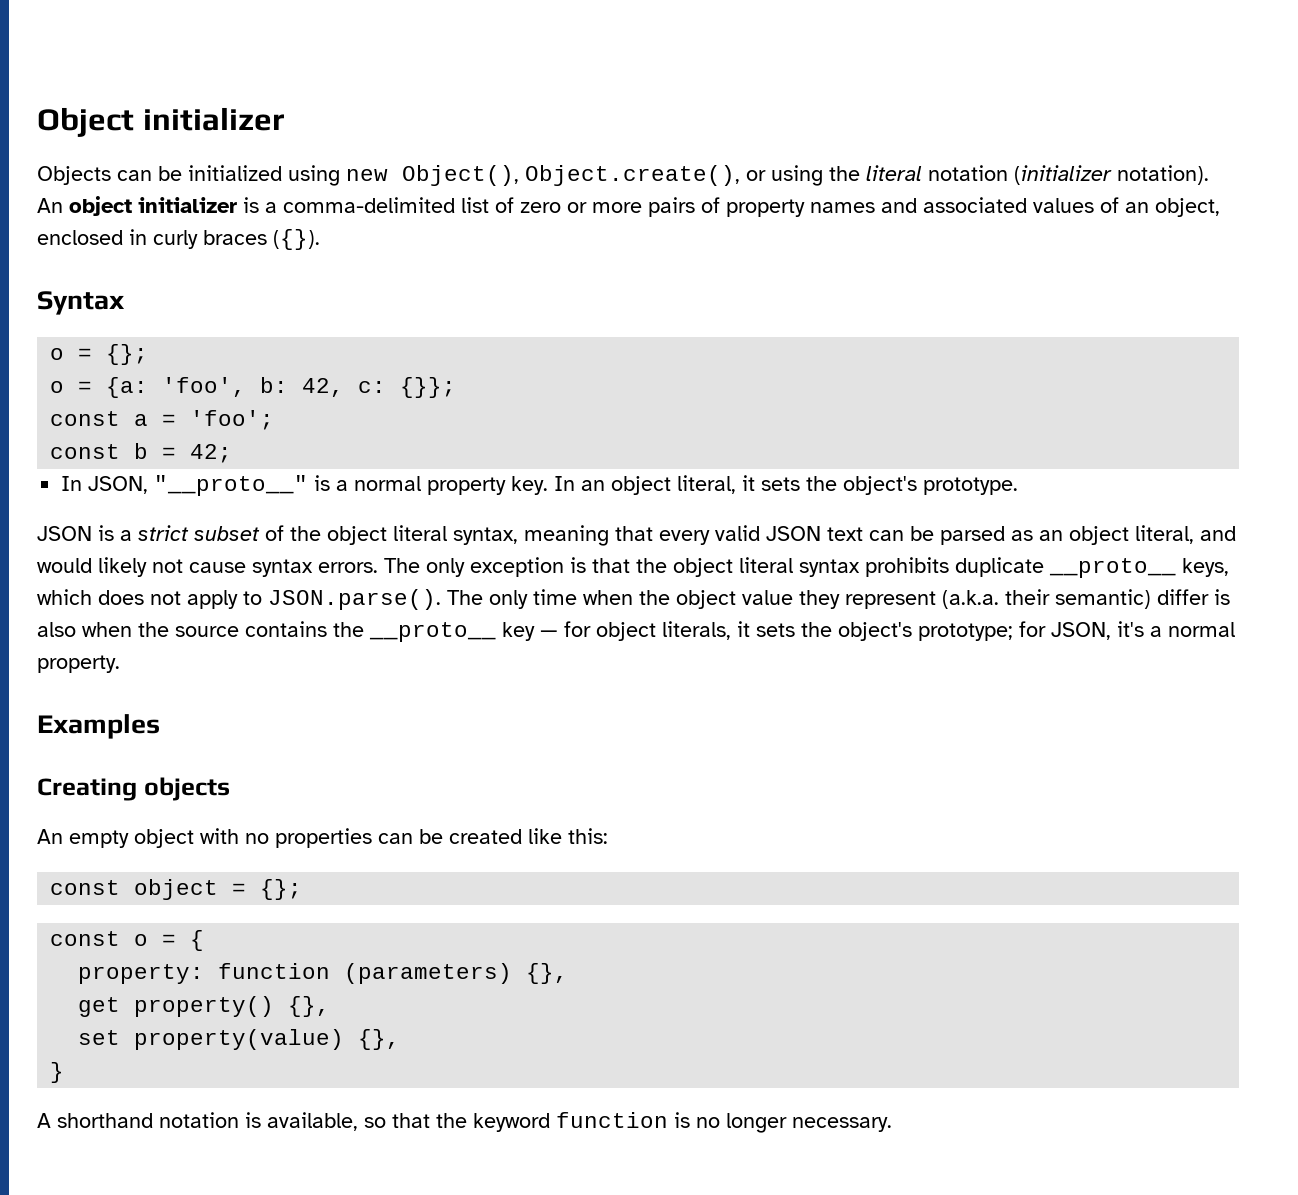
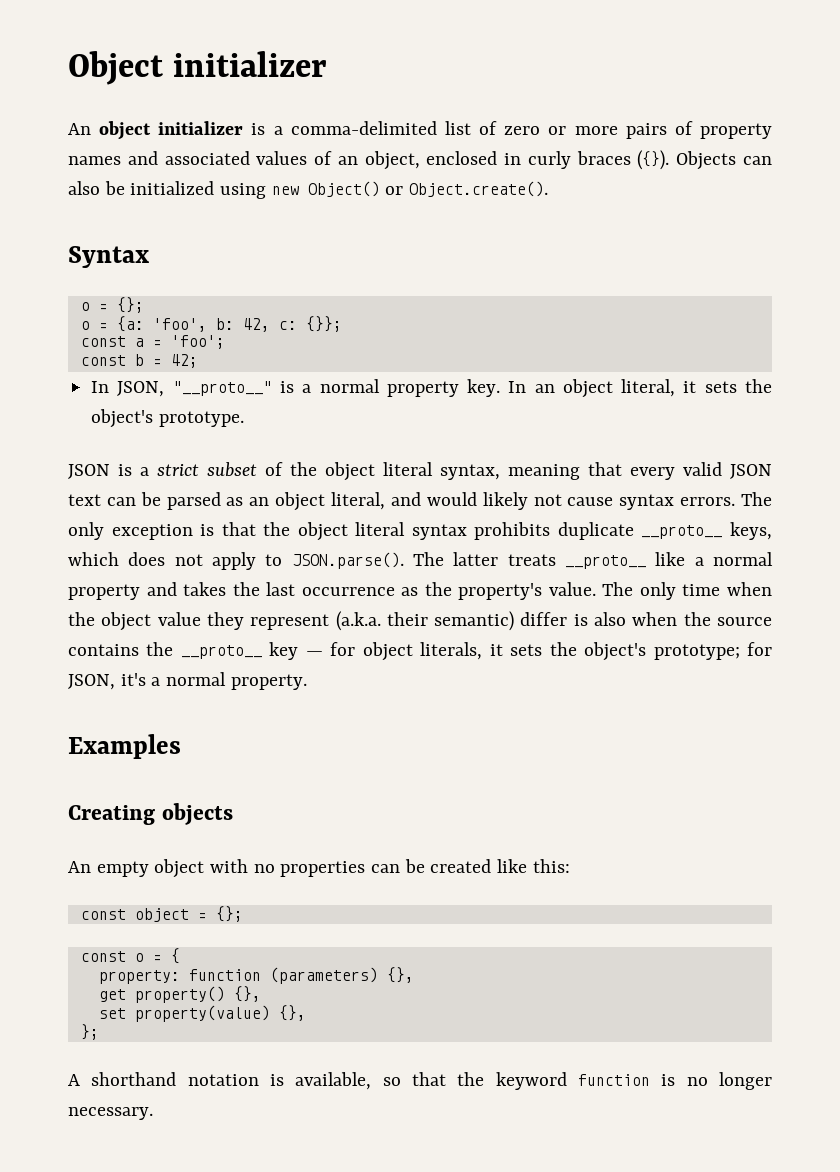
[37,165,1209,186] Objects can be initialized using new Object(), Object.create(), or using the literal notation (initializer notation). -> (328, 64) none
(320, 239) none -> [676,151,772,170] [68,181,549,199] Objects can also be initialized using new Object() or Object.create().
(483, 597) none -> [453,552,774,569] [68,582,634,600] latter treats __proto__ like a normal property and takes the last occurrence as the property's value. The
[50,1062,65,1083] } -> [80,1024,99,1040] };

